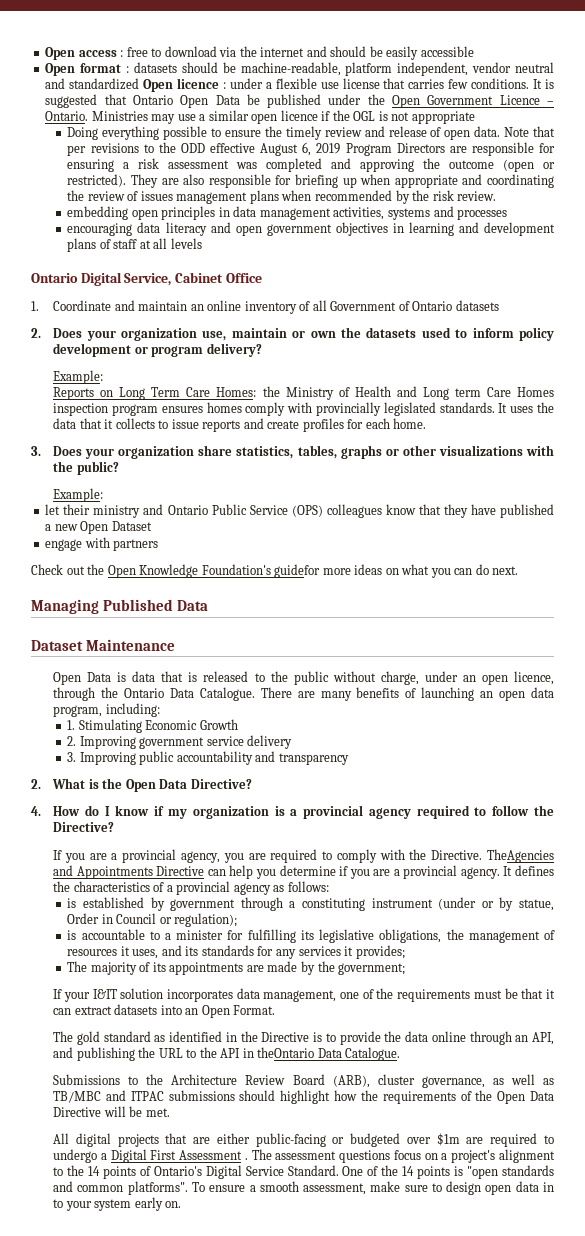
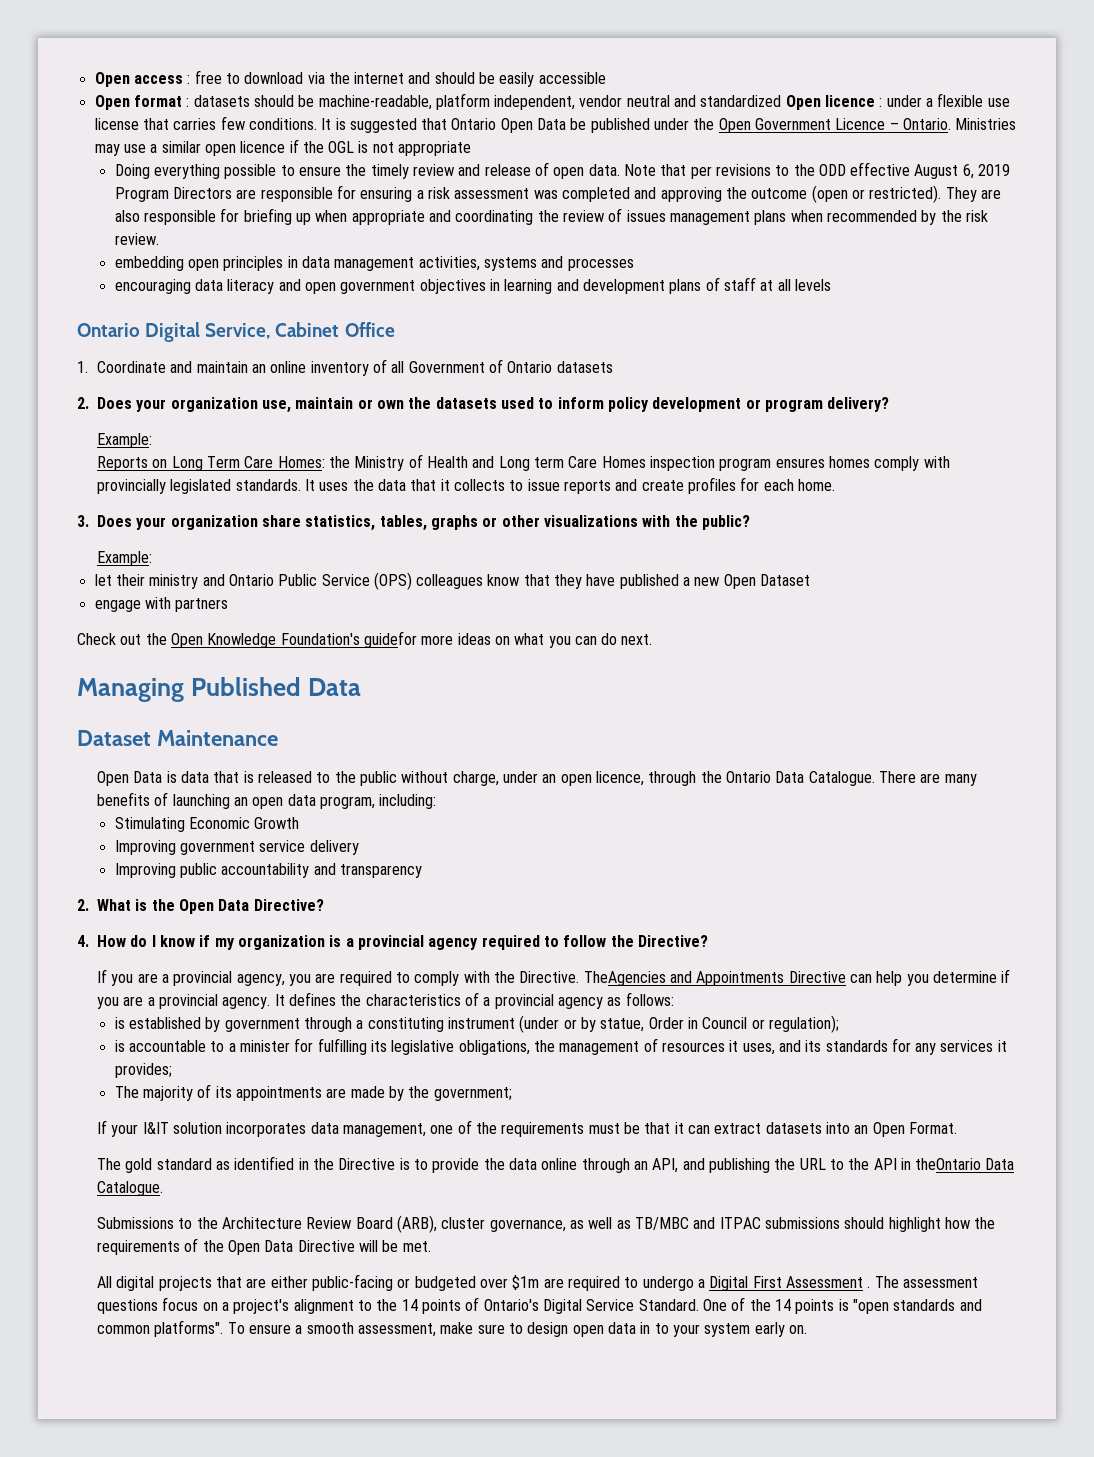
[67,720,76,730] 1. -> (437, 801) none
[67,736,77,746] 2. -> (300, 823) none
[67,752,77,762] 3. -> (359, 847) none

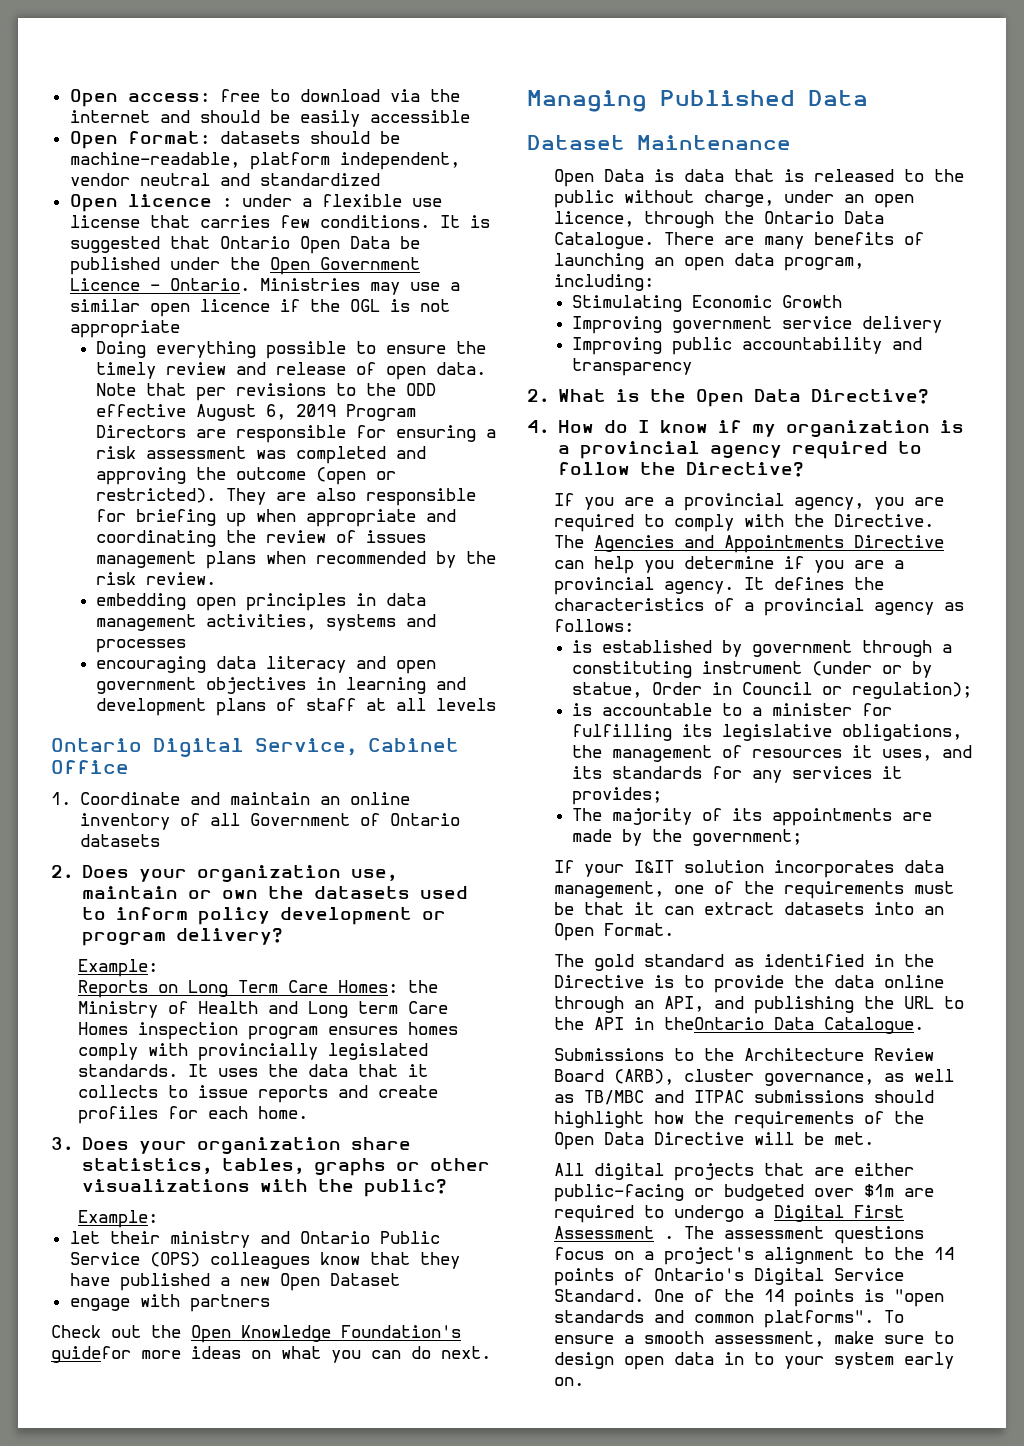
[94,72,191,87] Open access : -> [69,89,210,107] Open access:
[133,95,190,107] format : -> [127,131,210,144] format:
(782, 101) none -> (380, 179) //
[583,971,666,986] TheAgencies -> [553,535,674,552] The Agencies

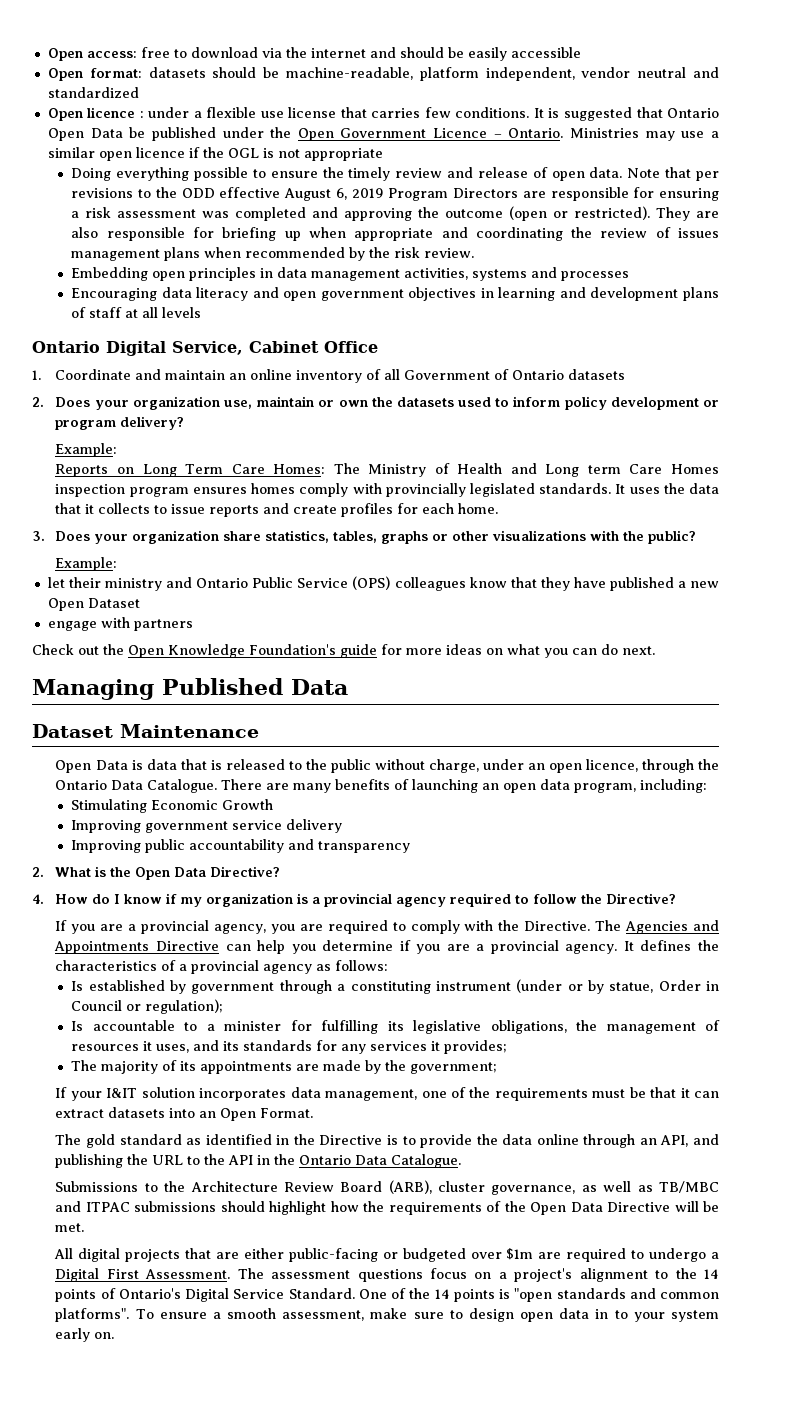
[96,593,187,610] embedding -> [71,267,149,281] Embedding
[96,656,207,673] encouraging -> [71,288,158,301] Encouraging
[407,980,438,993] the -> [333,463,360,474] The
[51,1346,131,1363] guidefor -> [340,644,402,658] guide for
[572,640,593,653] is -> [71,981,84,991] Is
[572,703,593,716] is -> [71,1021,84,1031] Is
[663,1017,764,1030] theOntario -> [274,1154,352,1165] the Ontario
[553,1226,674,1239] Assessment . -> [145,1269,231,1279] Assessment.

